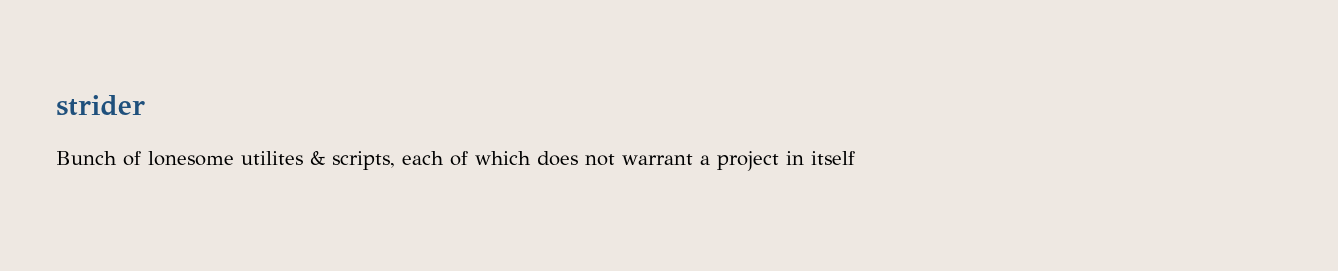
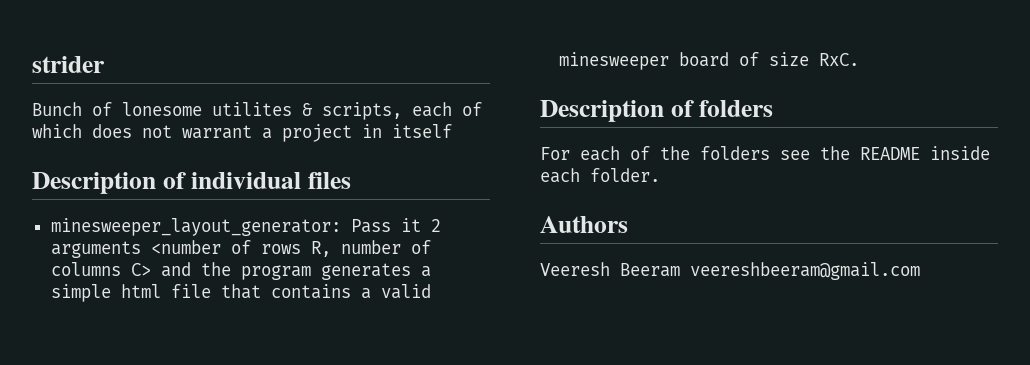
(855, 158) none -> [32,172,351,194] [50,218,441,236] [50,240,431,258] [50,262,431,280] [50,284,431,302] [558,52,859,70] [540,100,773,122] [540,146,990,161] [540,168,660,183] [540,216,628,233] [540,262,920,280] // Description of individual files // minesweeper_layout_generator: Pass it 2 arguments <number of rows R, number of columns C> and the program generates a simple html file that contains a valid minesweeper board of size RxC. // Description of folders // For each of the folders see the README inside each folder. // Authors // Veeresh Beeram veereshbeeram@gmail.com

